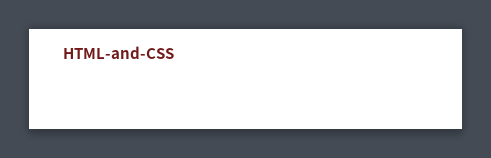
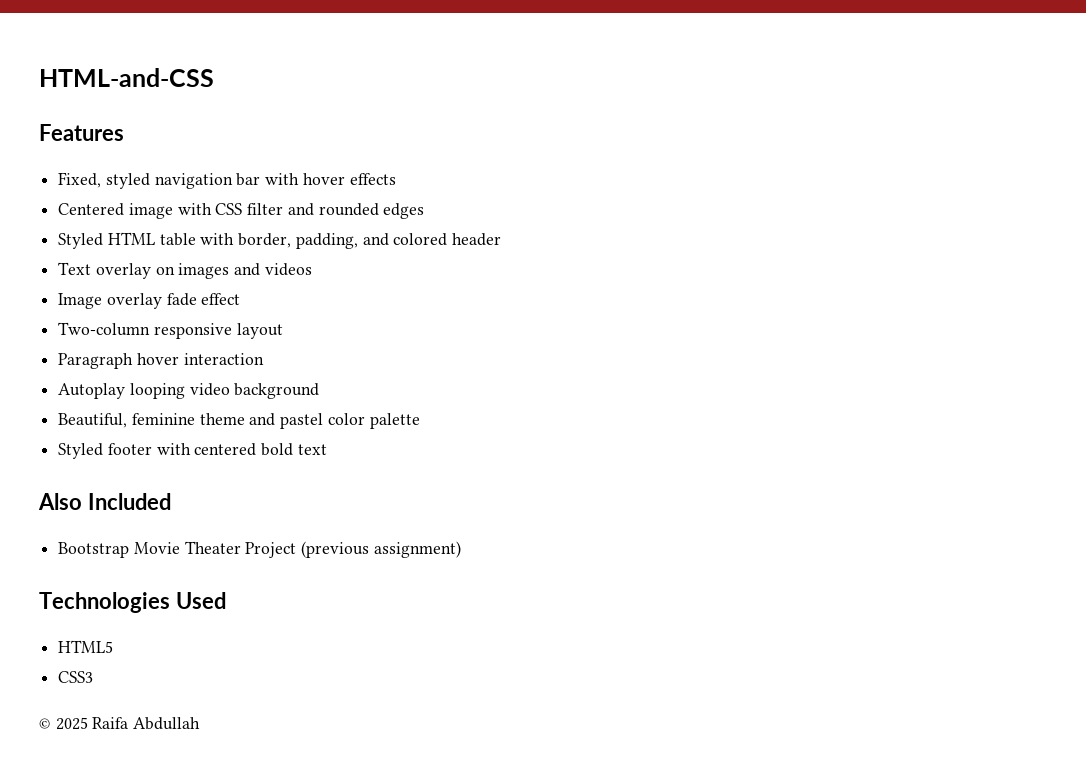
(174, 52) none -> [39,124,124,141] [58,172,396,189] [58,203,425,219] [58,232,502,249] [58,262,312,279] [58,293,241,309] [58,322,283,339] [58,353,264,369] [58,383,320,399] [58,413,420,429] [58,443,327,459] [38,493,171,510] [58,541,461,558] [39,592,226,613] [58,640,114,653] [58,671,94,683] [39,717,201,730] // Features // Fixed, styled navigation bar with hover effects // Centered image with CSS filter and rounded edges // Styled HTML table with border, padding, and colored header // Text overlay on images and videos // Image overlay fade effect // Two-column responsive layout // Paragraph hover interaction // Autoplay looping video background // Beautiful, feminine theme and pastel color palette // Styled footer with centered bold text // Also Included // Bootstrap Movie Theater Project (previous assignment) // Technologies Used // HTML5 // CSS3 // © 2025 Raifa Abdullah

